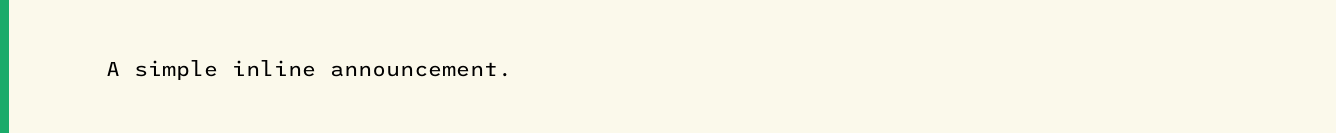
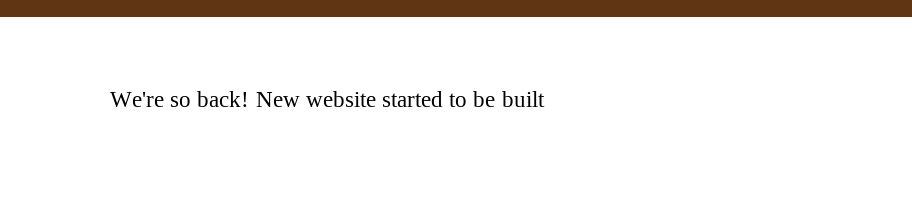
[106,60,512,80] A simple inline announcement. -> [110,91,545,107] We're so back! New website started to be built

